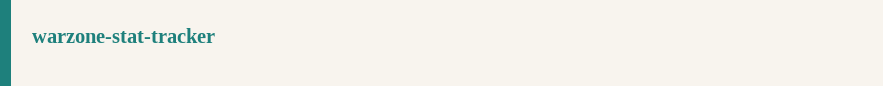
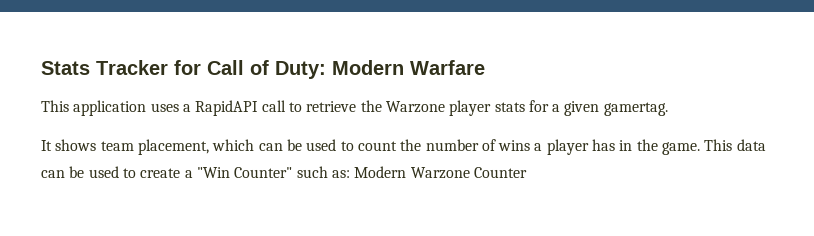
[32,28,215,43] warzone-stat-tracker -> [41,60,485,79] [41,100,668,116] [41,139,766,155] [41,166,527,179] Stats Tracker for Call of Duty: Modern Warfare // This application uses a RapidAPI call to retrieve the Warzone player stats for a given gamertag. // It shows team placement, which can be used to count the number of wins a player has in the game. This data can be used to create a "Win Counter" such as: Modern Warzone Counter

